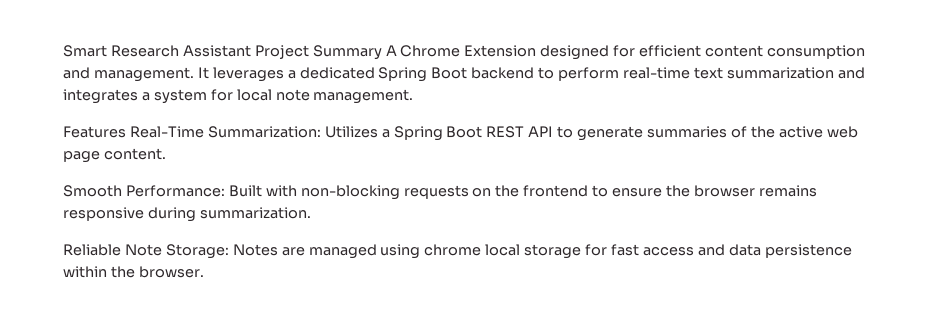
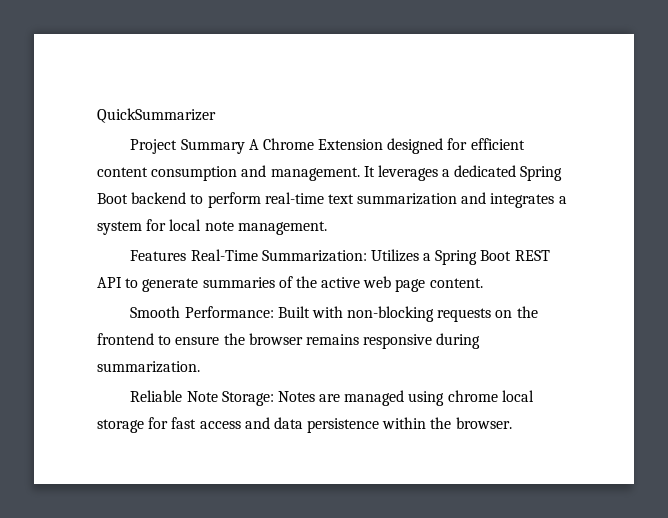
[63,45,251,57] Smart Research Assistant -> [97,108,216,123] QuickSummarizer //

